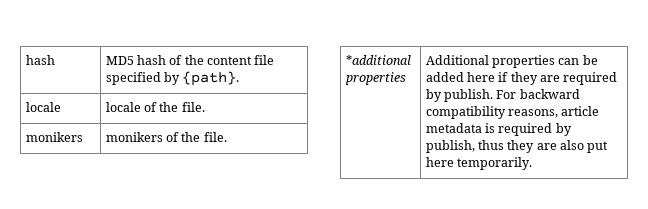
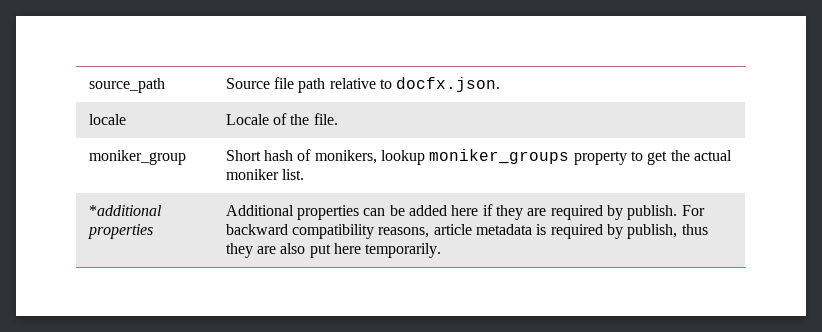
[25,55,55,65] [105,55,275,65] [105,71,240,86] hash | MD5 hash of the content file specified by {path}. -> [88,78,165,93] [225,77,501,93] source_path | Source file path relative to docfx.json.
[105,102,205,112] [25,132,83,142] [105,132,227,142] locale of the file. // monikers | monikers of the file. -> [225,113,338,125] [88,150,186,165] [225,149,732,165] [225,169,305,180] Locale of the file. // moniker_group | Short hash of monikers, lookup moniker_groups property to get the actual moniker list.

